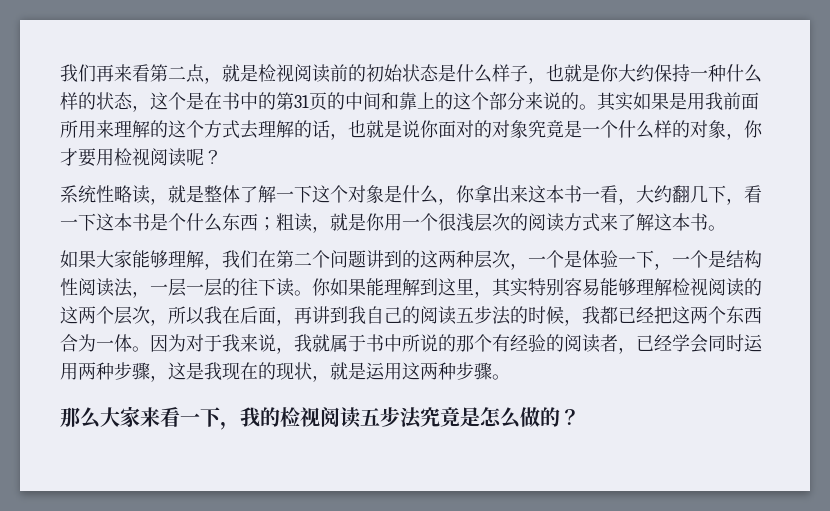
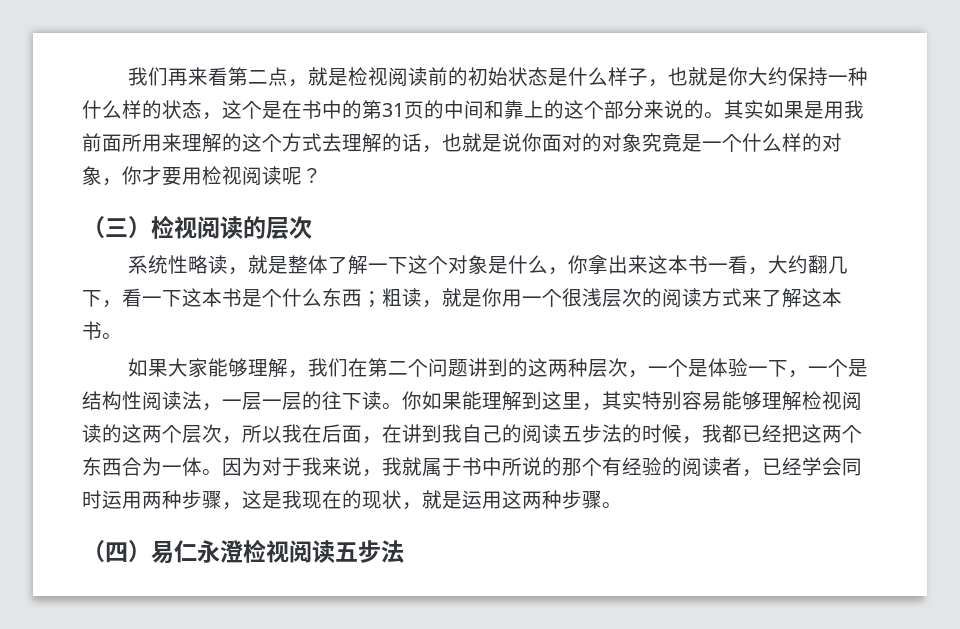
(222, 157) none -> [82,215,312,240] // （三）检视阅读的层次
[294,306,312,324] 再 -> [382,424,402,443] 在
[60,406,580,430] 那么大家来看一下，我的检视阅读五步法究竟是怎么做的？ -> [82,539,404,564] （四）易仁永澄检视阅读五步法

